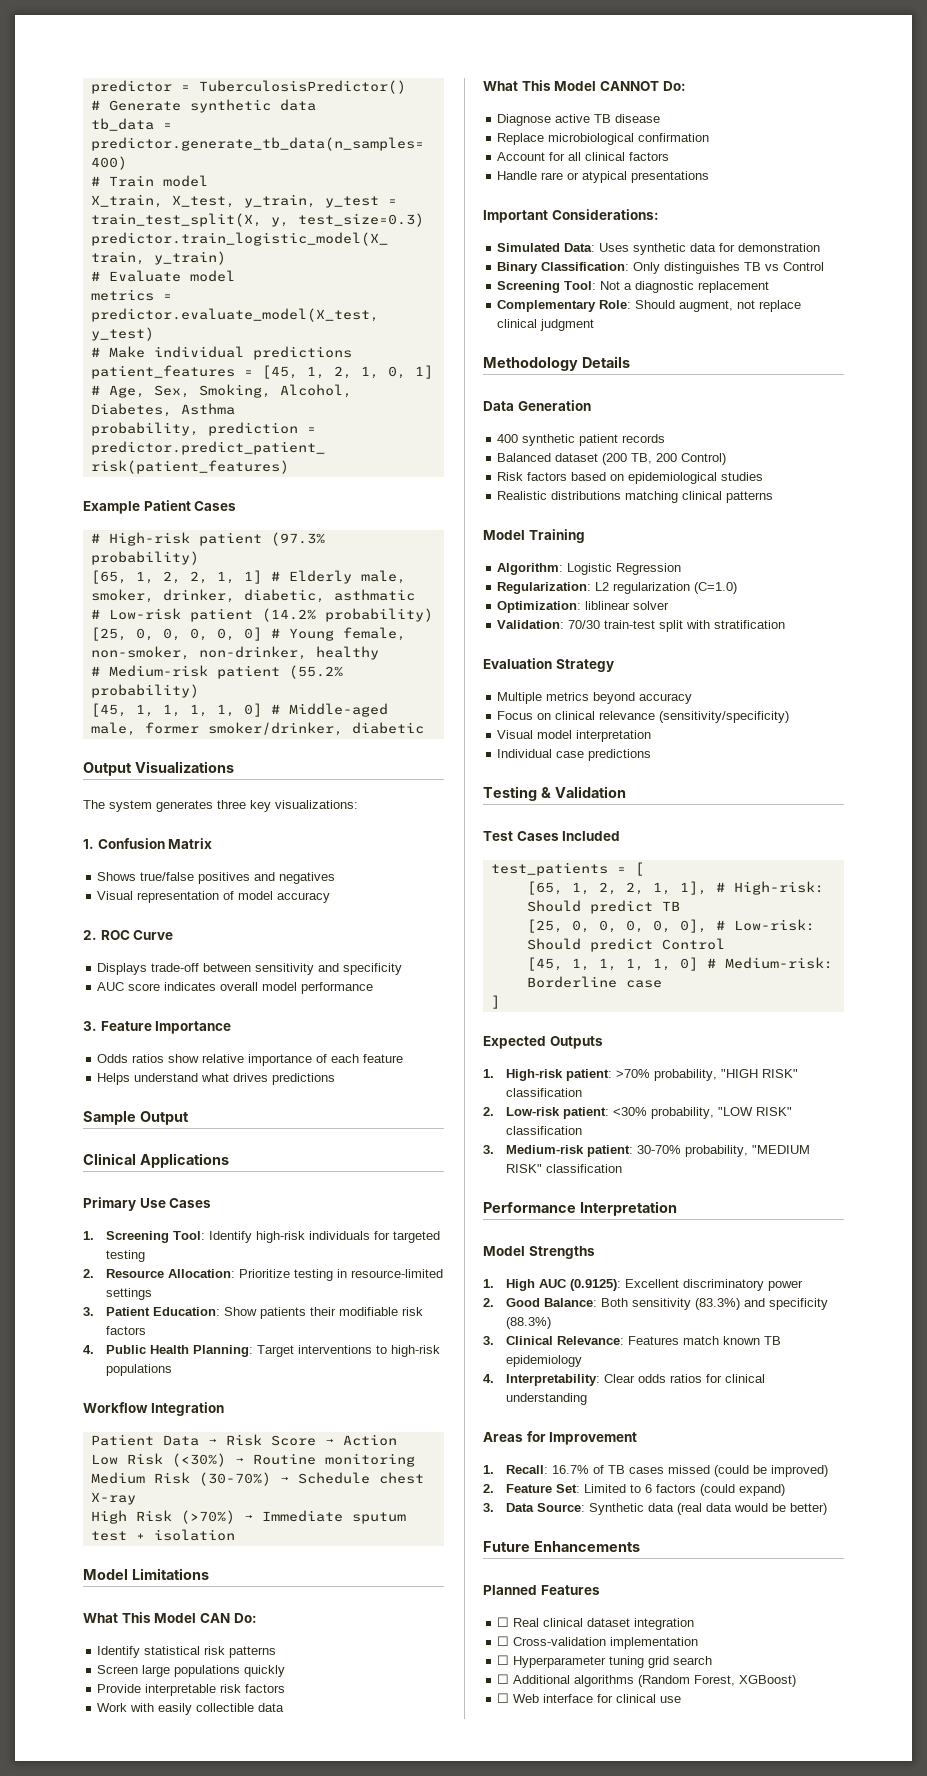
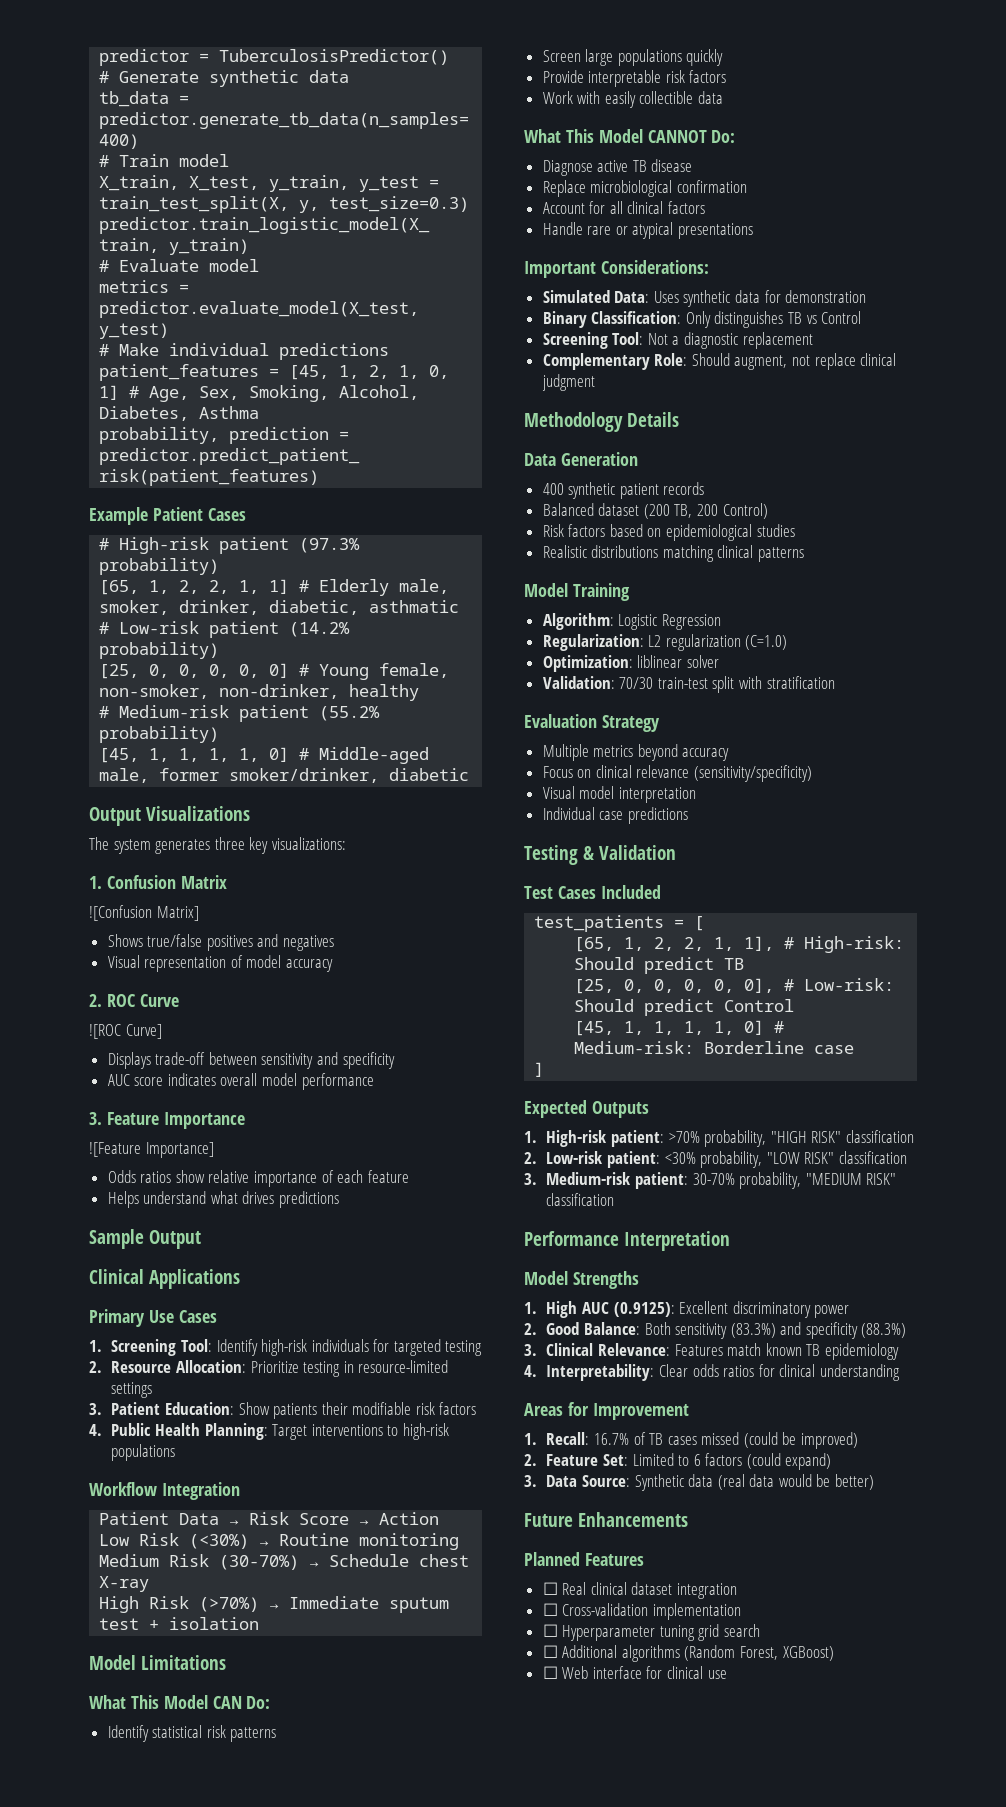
(213, 843) none -> [89,905,199,921] // ![Confusion Matrix]
(174, 935) none -> [89,1024,162,1039] // ![ROC Curve]
(232, 1027) none -> [89,1142,214,1158] // ![Feature Importance]

